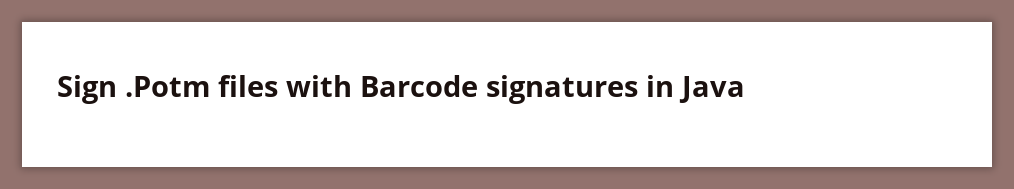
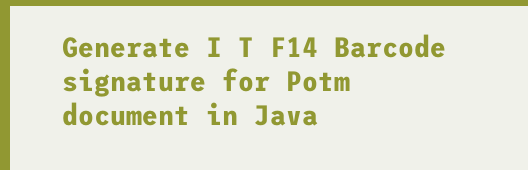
[57,75,638,104] Sign .Potm files with Barcode signatures -> [62,34,446,58] [62,68,350,97] [62,102,190,126] Generate I T F14 Barcode signature for Potm document

